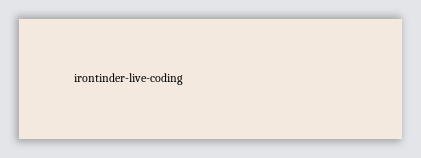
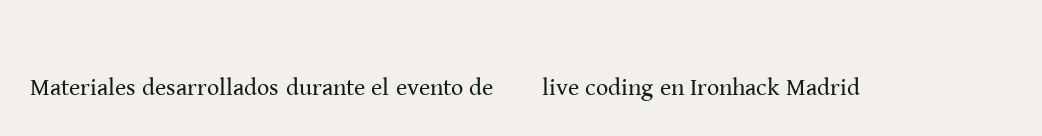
[74,73,183,85] irontinder-live-coding -> [30,77,860,101] Materiales desarrollados durante el evento de live coding en Ironhack Madrid

